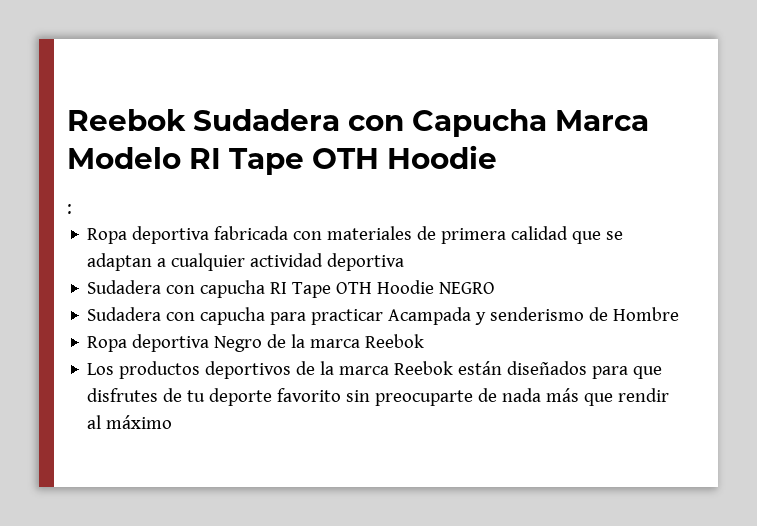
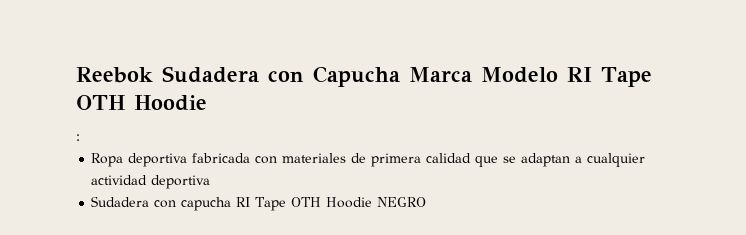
[87,307,680,325] [87,334,425,352] [87,361,663,379] [87,388,670,406] [87,415,173,429] // Sudadera con capucha para practicar Acampada y senderismo de Hombre // Ropa deportiva Negro de la marca Reebok // Los productos deportivos de la marca Reebok están diseñados para que disfrutes de tu deporte favorito sin preocuparte de nada más que rendir al máximo -> (427, 202) none

